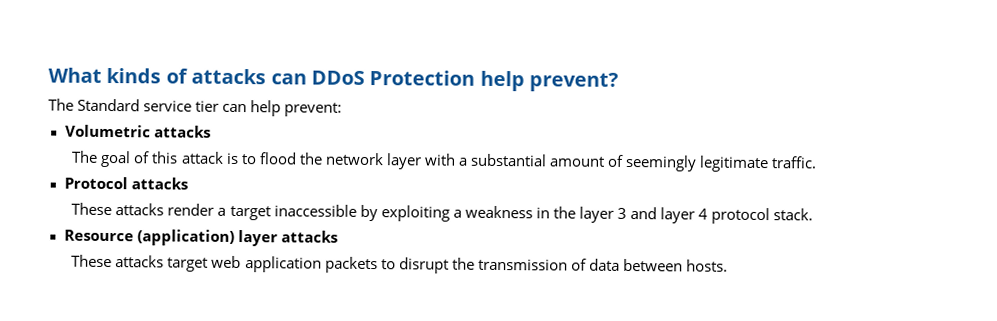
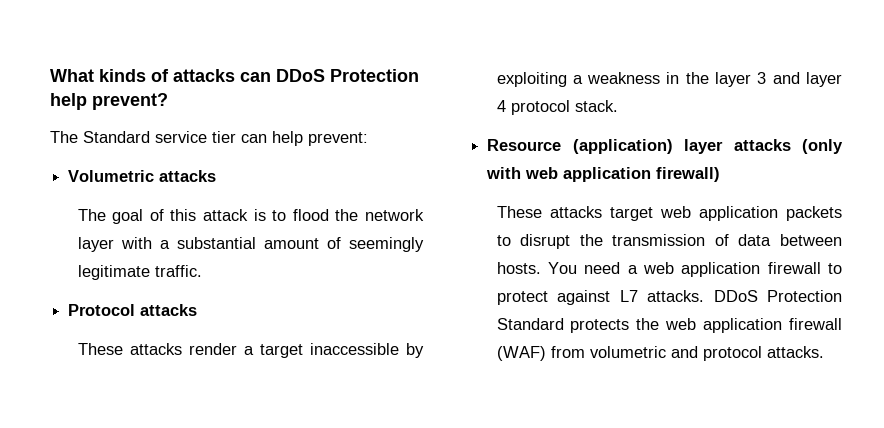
(338, 236) none -> [802,139,843,154] [486,167,721,182] (only with web application firewall)
(728, 265) none -> [547,262,842,277] [496,290,842,305] [496,318,842,333] [496,346,824,361] You need a web application firewall to protect against L7 attacks. DDoS Protection Standard protects the web application firewall (WAF) from volumetric and protocol attacks.

